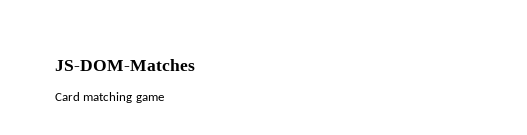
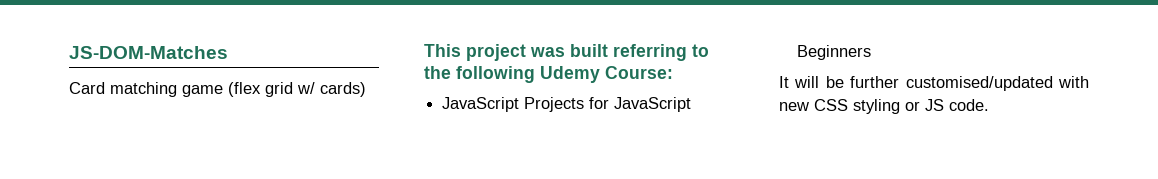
(164, 99) none -> [228,82,366,97] [424,44,709,61] [424,66,673,83] [442,97,692,112] [797,45,872,60] [779,76,1089,91] [779,99,989,114] (flex grid w/ cards) // This project was built referring to the following Udemy Course: // JavaScript Projects for JavaScript Beginners // It will be further customised/updated with new CSS styling or JS code.

